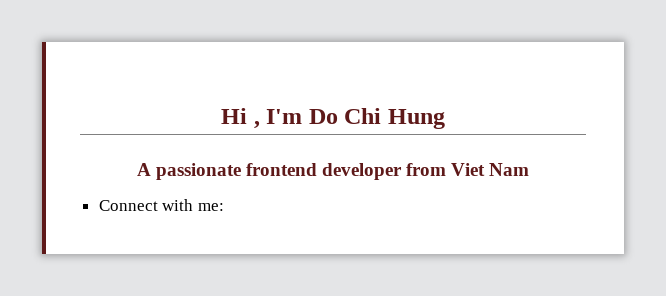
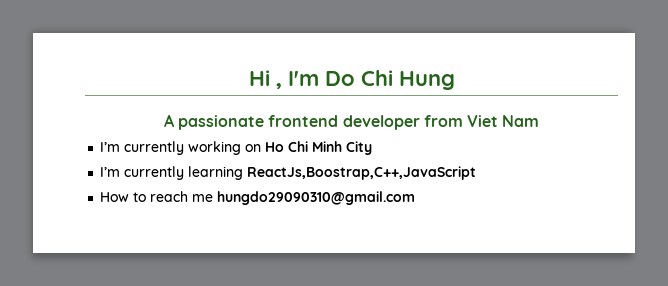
[98,199,224,211] Connect with me: -> [100,141,373,155] [100,166,477,180] [100,191,416,205] I’m currently working on Ho Chi Minh City // I’m currently learning ReactJs,Boostrap,C++,JavaScript // How to reach me hungdo29090310@gmail.com

